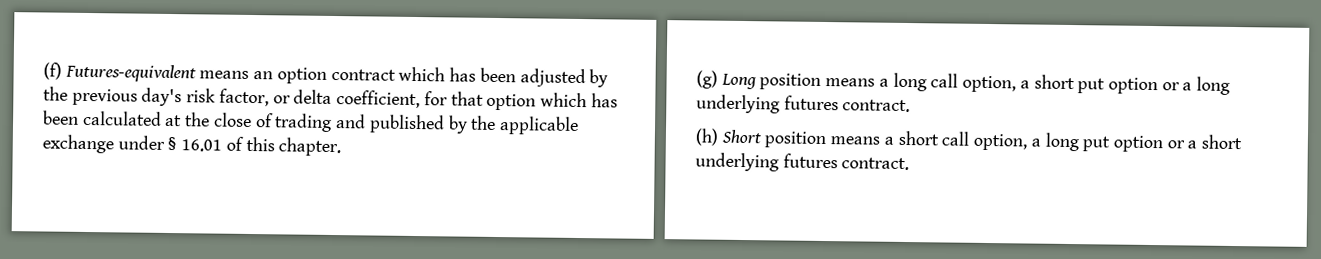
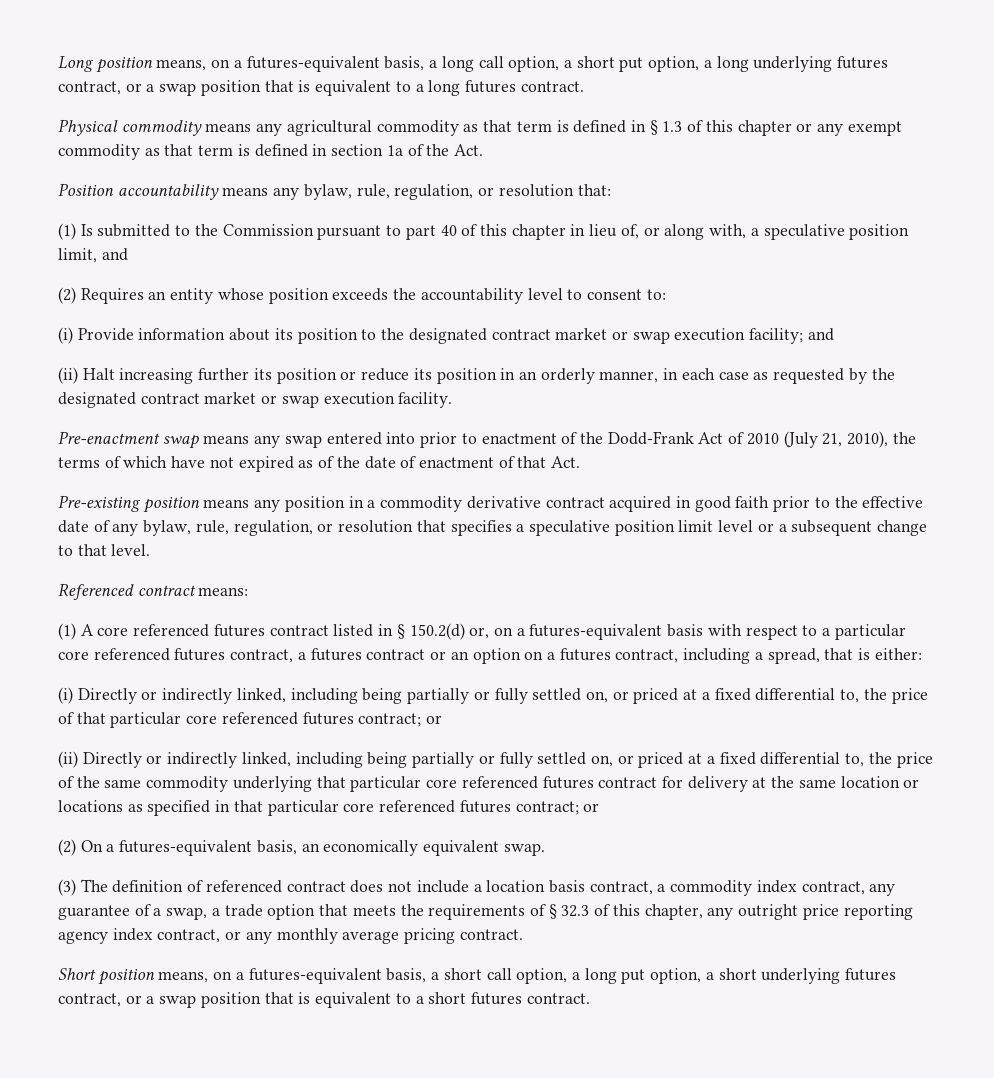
[43,62,609,88] [43,86,618,111] [43,110,579,135] [42,134,342,157] [696,70,876,90] (f) Futures-equivalent means an option contract which has been adjusted by the previous day's risk factor, or delta coefficient, for that option which has been calculated at the close of trading and published by the applicable exchange under § 16.01 of this chapter. // (g) Long position means -> [58,56,425,73] Long position means, on a futures-equivalent basis,
[1107,77,1180,95] option or -> [648,56,700,72] option,
[842,99,911,113] [695,128,881,149] contract. // (h) Short position means -> [58,80,584,96] [58,119,902,136] [58,144,483,160] [58,183,611,200] [58,223,910,240] [58,248,128,263] [58,287,666,304] [58,327,834,344] [58,367,895,384] [58,392,453,408] [58,431,916,449] [58,456,581,472] [58,495,924,513] [58,520,928,536] [58,544,151,556] [58,583,249,600] [58,623,906,640] [58,648,922,664] [58,687,928,704] [58,712,443,728] [58,751,933,768] [58,776,920,792] [58,800,600,816] [58,839,545,856] [58,879,896,896] [58,904,913,920] [58,928,523,944] [58,968,427,985] contract, or a swap position that is equivalent to a long futures contract. // Physical commodity means any agricultural commodity as that term is defined in § 1.3 of this chapter or any exempt commodity as that term is defined in section 1a of the Act. // Position accountability means any bylaw, rule, regulation, or resolution that: // (1) Is submitted to the Commission pursuant to part 40 of this chapter in lieu of, or along with, a speculative position limit, and // (2) Requires an entity whose position exceeds the accountability level to consent to: // (i) Provide information about its position to the designated contract market or swap execution facility; and // (ii) Halt increasing further its position or reduce its position in an orderly manner, in each case as requested by the designated contract market or swap execution facility. // Pre-enactment swap means any swap entered into prior to enactment of the Dodd-Frank Act of 2010 (July 21, 2010), the terms of which have not expired as of the date of enactment of that Act. // Pre-existing position means any position in a commodity derivative contract acquired in good faith prior to the effective date of any bylaw, rule, regulation, or resolution that specifies a speculative position limit level or a subsequent change to that level. // Referenced contract means: // (1) A core referenced futures contract listed in § 150.2(d) or, on a futures-equivalent basis with respect to a particular core referenced futures contract, a futures contract or an option on a futures contract, including a spread, that is either: // (i) Directly or indirectly linked, including being partially or fully settled on, or priced at a fixed differential to, the price of that particular core referenced futures contract; or // (ii) Directly or indirectly linked, including being partially or fully settled on, or priced at a fixed differential to, the price of the same commodity underlying that particular core referenced futures contract for delivery at the same location or locations as specified in that particular core referenced futures contract; or // (2) On a futures-equivalent basis, an economically equivalent swap. // (3) The definition of referenced contract does not include a location basis contract, a commodity index contract, any guarantee of a swap, a trade option that meets the requirements of § 32.3 of this chapter, any outright price reporting agency index contract, or any monthly average pricing contract. // Short position means, on a futures-equivalent basis,
[1112,135,1185,153] option or -> [650,968,702,984] option,
(838, 161) none -> [58,992,522,1008] contract, or a swap position that is equivalent to a short futures

